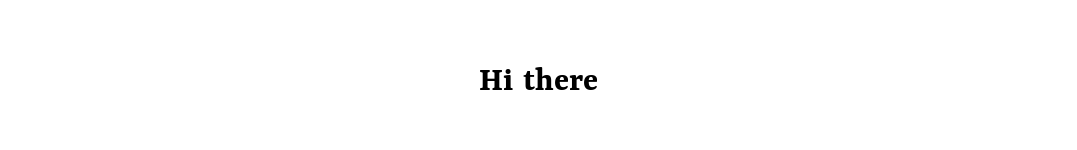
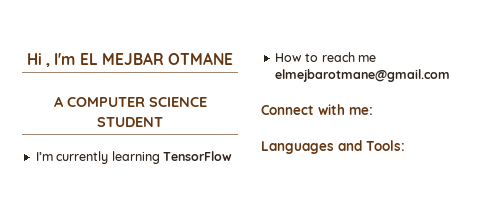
[522,67,598,90] there -> [46,52,233,67] [53,96,207,107] [97,117,163,127] [35,151,232,164] [274,52,376,62] [274,69,450,82] [261,104,373,115] [261,140,405,154] , I'm EL MEJBAR OTMANE // A COMPUTER SCIENCE STUDENT // I’m currently learning TensorFlow // How to reach me elmejbarotmane@gmail.com // Connect with me: // Languages and Tools:

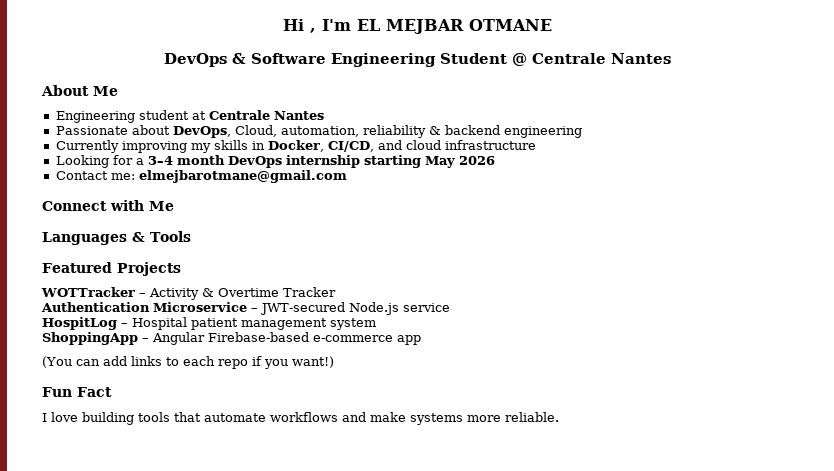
[53,96,207,107] [97,117,163,127] [35,151,232,164] [274,52,376,62] A COMPUTER SCIENCE STUDENT // I’m currently learning TensorFlow // How to reach me -> [163,53,671,67] [41,85,118,96] [55,110,324,123] [55,125,582,138] [55,140,536,153] [55,155,495,168] [55,171,135,180] DevOps & Software Engineering Student @ Centrale Nantes // About Me // Engineering student at Centrale Nantes // Passionate about DevOps, Cloud, automation, reliability & backend engineering // Currently improving my skills in Docker, CI/CD, and cloud infrastructure // Looking for a 3–4 month DevOps internship starting May 2026 // Contact me:
[349,107,373,115] me: -> [149,201,174,211] Me
[338,140,405,151] and Tools: -> [132,231,191,242] [42,262,181,276] [41,287,336,300] [41,302,450,315] [42,317,376,330] [42,332,421,345] [42,356,334,369] [42,387,112,397] [42,412,559,425] & Tools // Featured Projects // WOTTracker – Activity & Overtime Tracker // Authentication Microservice – JWT-secured Node.js service // HospitLog – Hospital patient management system // ShoppingApp – Angular Firebase-based e-commerce app // (You can add links to each repo if you want!) // Fun Fact // I love building tools that automate workflows and make systems more reliable.

